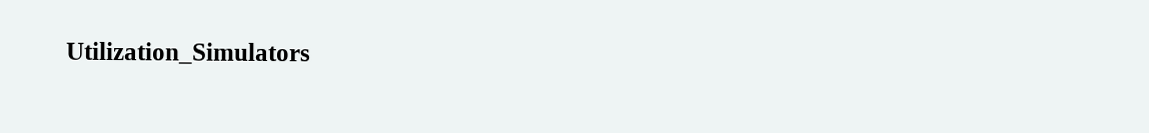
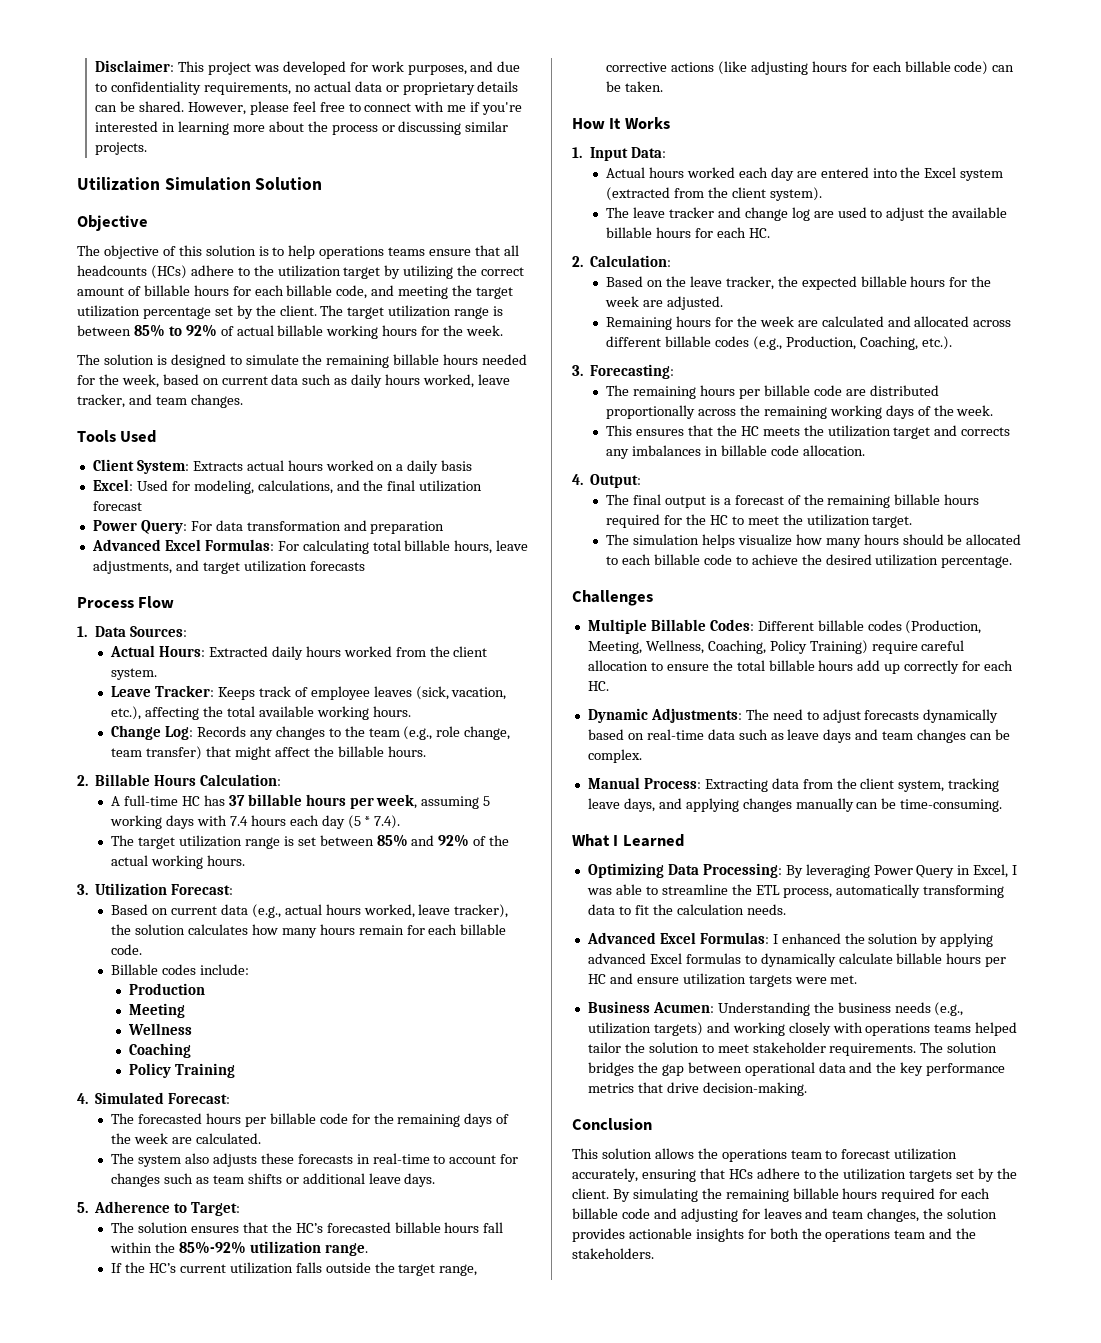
[66,41,311,66] Utilization_Simulators -> [95,60,521,75] [95,81,519,95] [95,101,523,115] [95,121,509,135] [95,142,148,155] [77,177,323,191] [77,215,148,231] [77,245,519,259] [77,265,525,279] [77,285,514,299] [77,305,504,319] [77,324,504,339] [77,354,528,368] [77,374,510,388] [77,394,243,408] [77,430,157,443] [92,459,473,474] [92,479,483,494] [92,501,142,511] [92,520,445,534] [91,539,529,554] [92,560,365,574] [77,596,175,608] [77,626,188,637] [110,645,488,660] [111,668,158,680] [111,685,507,700] [111,706,411,720] [111,725,511,740] [111,746,426,760] [77,774,282,786] [111,794,491,809] [110,815,401,829] [111,834,510,849] [111,855,245,869] [77,883,234,895] [111,904,509,918] [111,924,507,938] [111,944,143,955] [111,964,249,975] [129,983,206,995] [129,1003,186,1018] [128,1023,193,1035] [129,1043,192,1058] [129,1063,236,1078] [77,1092,231,1104] [111,1113,510,1127] [111,1133,261,1144] [111,1153,519,1167] [111,1173,436,1187] [77,1201,241,1216] [111,1222,504,1233] [110,1241,368,1256] [111,1262,478,1276] [606,61,1015,75] [606,81,664,92] [572,117,670,129] [572,147,667,161] [606,167,1004,181] [606,187,822,201] [606,207,1008,221] [606,227,770,238] [572,255,672,267] [606,276,992,290] [605,296,723,310] [606,316,1012,330] [606,336,952,350] [572,364,675,379] [606,385,939,399] [606,405,994,419] [606,425,1011,439] [606,445,865,459] [572,474,642,488] [606,494,980,508] [606,514,913,528] [606,534,1022,548] [606,554,1013,568] [572,590,653,606] [587,619,982,634] [587,640,965,654] [587,660,1014,674] [587,681,609,691] [587,708,999,723] [587,729,1010,743] [587,749,642,763] [587,777,1000,792] [587,798,1003,812] [572,834,684,847] [587,863,1018,878] [586,884,1005,898] [587,904,786,915] [586,932,994,947] [587,953,1007,967] [587,973,858,987] [587,1001,964,1016] [587,1022,1018,1036] [587,1042,998,1056] [587,1062,1006,1076] [587,1082,807,1096] [572,1118,652,1130] [572,1148,958,1162] [572,1168,1018,1182] [572,1188,991,1202] [572,1208,998,1222] [572,1228,977,1242] [572,1248,654,1259] Disclaimer: This project was developed for work purposes, and due to confidentiality requirements, no actual data or proprietary details can be shared. However, please feel free to connect with me if you're interested in learning more about the process or discussing similar projects. // Utilization Simulation Solution // Objective // The objective of this solution is to help operations teams ensure that all headcounts (HCs) adhere to the utilization target by utilizing the correct amount of billable hours for each billable code, and meeting the target utilization percentage set by the client. The target utilization range is between 85% to 92% of actual billable working hours for the week. // The solution is designed to simulate the remaining billable hours needed for the week, based on current data such as daily hours worked, leave tracker, and team changes. // Tools Used // Client System: Extracts actual hours worked on a daily basis // Excel: Used for modeling, calculations, and the final utilization forecast // Power Query: For data transformation and preparation // Advanced Excel Formulas: For calculating total billable hours, leave adjustments, and target utilization forecasts // Process Flow // 1. Data Sources: // Actual Hours: Extracted daily hours worked from the client system. // Leave Tracker: Keeps track of employee leaves (sick, vacation, etc.), affecting the total available working hours. // Change Log: Records any changes to the team (e.g., role change, team transfer) that might affect the billable hours. // 2. Billable Hours Calculation: // A full-time HC has 37 billable hours per week, assuming 5 working days with 7.4 hours each day (5 * 7.4). // The target utilization range is set between 85% and 92% of the actual working hours. // 3. Utilization Forecast: // Based on current data (e.g., actual hours worked, leave tracker), the solution calculates how many hours remain for each billable code. // Billable codes include: // Production // Meeting // Wellness // Coaching // Policy Training // 4. Simulated Forecast: // The forecasted hours per billable code for the remaining days of the week are calculated. // The system also adjusts these forecasts in real-time to account for changes such as team shifts or additional leave days. // 5. Adherence to Target: // The solution ensures that the HC’s forecasted billable hours fall within the 85%-92% utilization range. // If the HC’s current utilization falls outside the target range, corrective actions (like adjusting hours for each billable code) can be taken. // How It Works // 1. Input Data: // Actual hours worked each day are entered into the Excel system (extracted from the client system). // The leave tracker and change log are used to adjust the available billable hours for each HC. // 2. Calculation: // Based on the leave tracker, the expected billable hours for the week are adjusted. // Remaining hours for the week are calculated and allocated across different billable codes (e.g., Production, Coaching, etc.). // 3. Forecasting: // The remaining hours per billable code are distributed proportionally across the remaining working days of the week. // This ensures that the HC meets the utilization target and corrects any imbalances in billable code allocation. // 4. Output: // The final output is a forecast of the remaining billable hours required for the HC to meet the utilization target. // The simulation helps visualize how many hours should be allocated to each billable code to achieve the desired utilization percentage. // Challenges // Multiple Billable Codes: Different billable codes (Production, Meeting, Wellness, Coaching, Policy Training) require careful allocation to ensure the total billable hours add up correctly for each HC. // Dynamic Adjustments: The need to adjust forecasts dynamically based on real-time data such as leave days and team changes can be complex. // Manual Process: Extracting data from the client system, tracking leave days, and applying changes manually can be time-consuming. // What I Learned // Optimizing Data Processing: By leveraging Power Query in Excel, I was able to streamline the ETL process, automatically transforming data to fit the calculation needs. // Advanced Excel Formulas: I enhanced the solution by applying advanced Excel formulas to dynamically calculate billable hours per HC and ensure utilization targets were met. // Business Acumen: Understanding the business needs (e.g., utilization targets) and working closely with operations teams helped tailor the solution to meet stakeholder requirements. The solution bridges the gap between operational data and the key performance metrics that drive decision-making. // Conclusion // This solution allows the operations team to forecast utilization accurately, ensuring that HCs adhere to the utilization targets set by the client. By simulating the remaining billable hours required for each billable code and adjusting for leaves and team changes, the solution provides actionable insights for both the operations team and the stakeholders.

